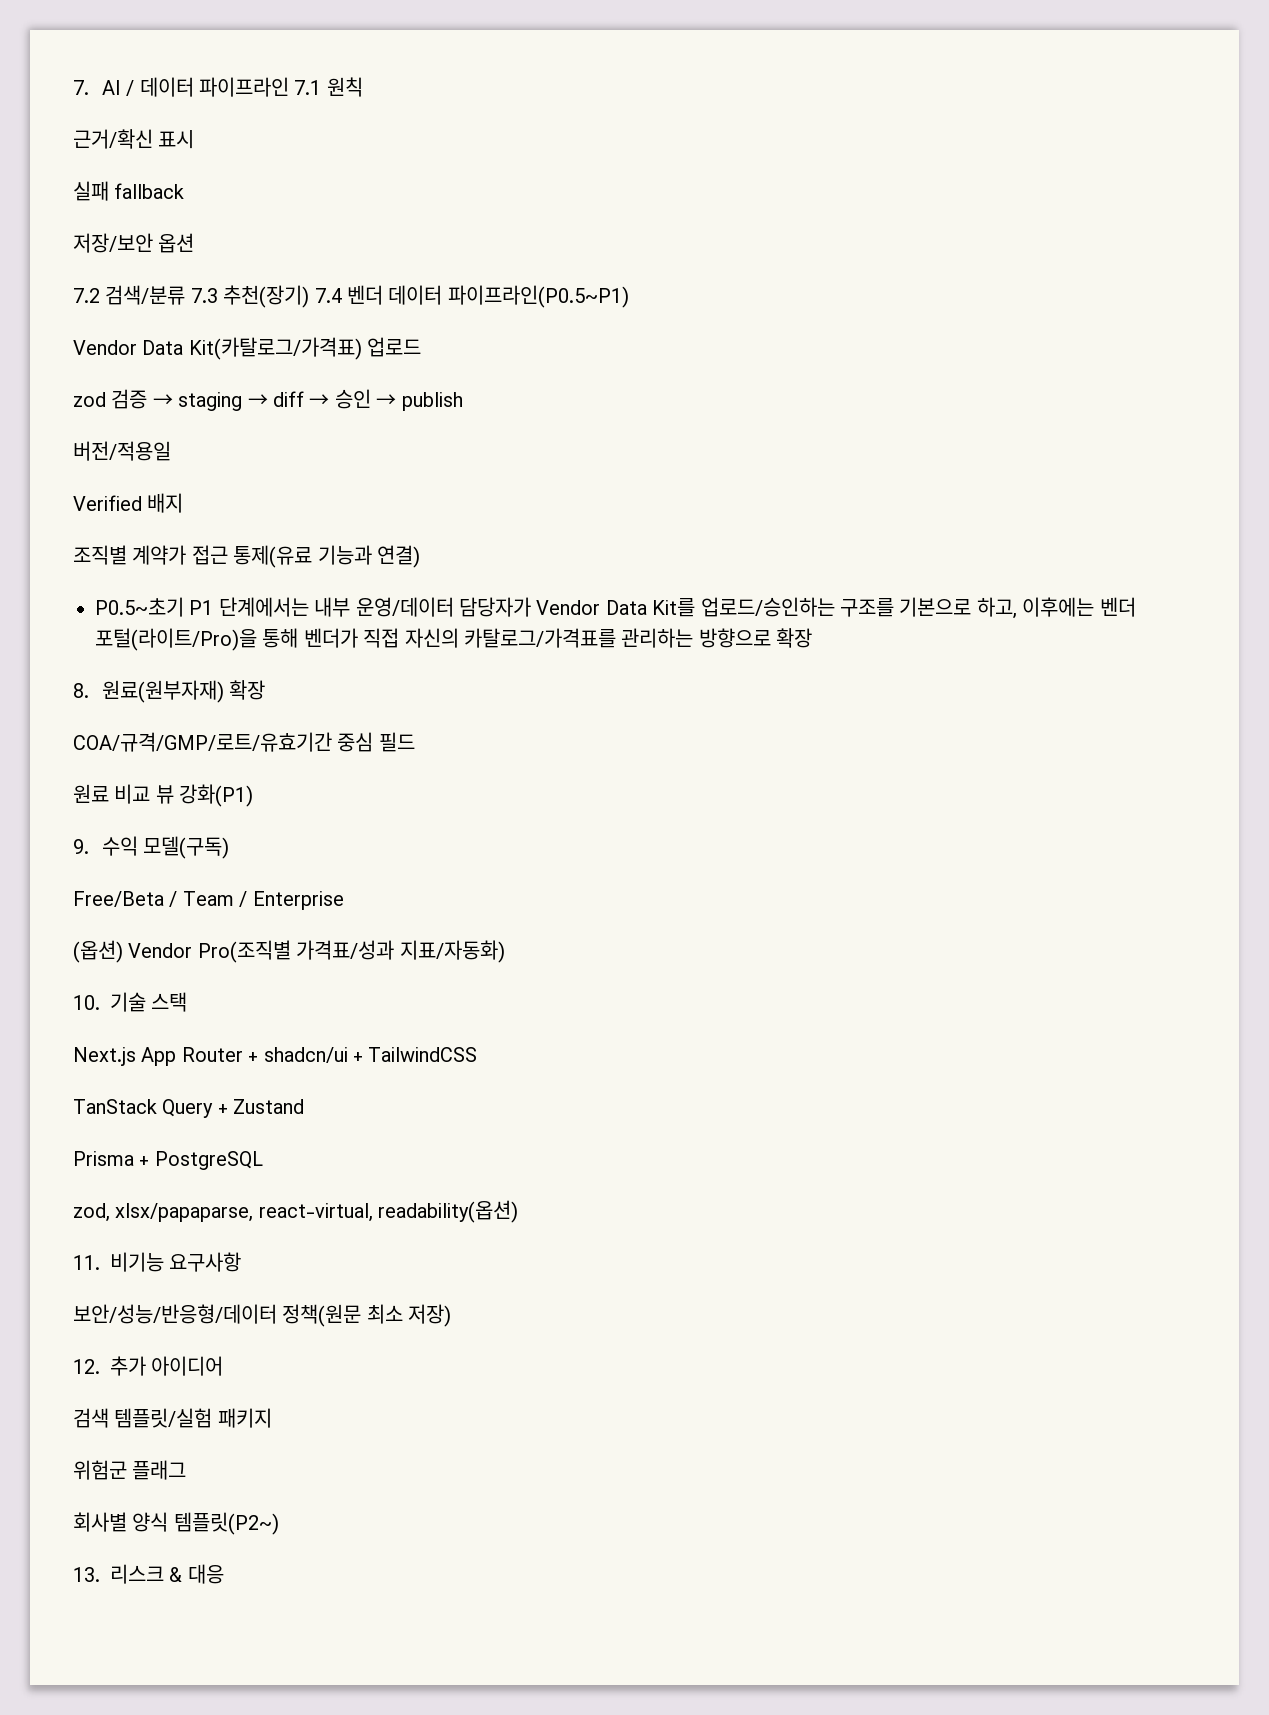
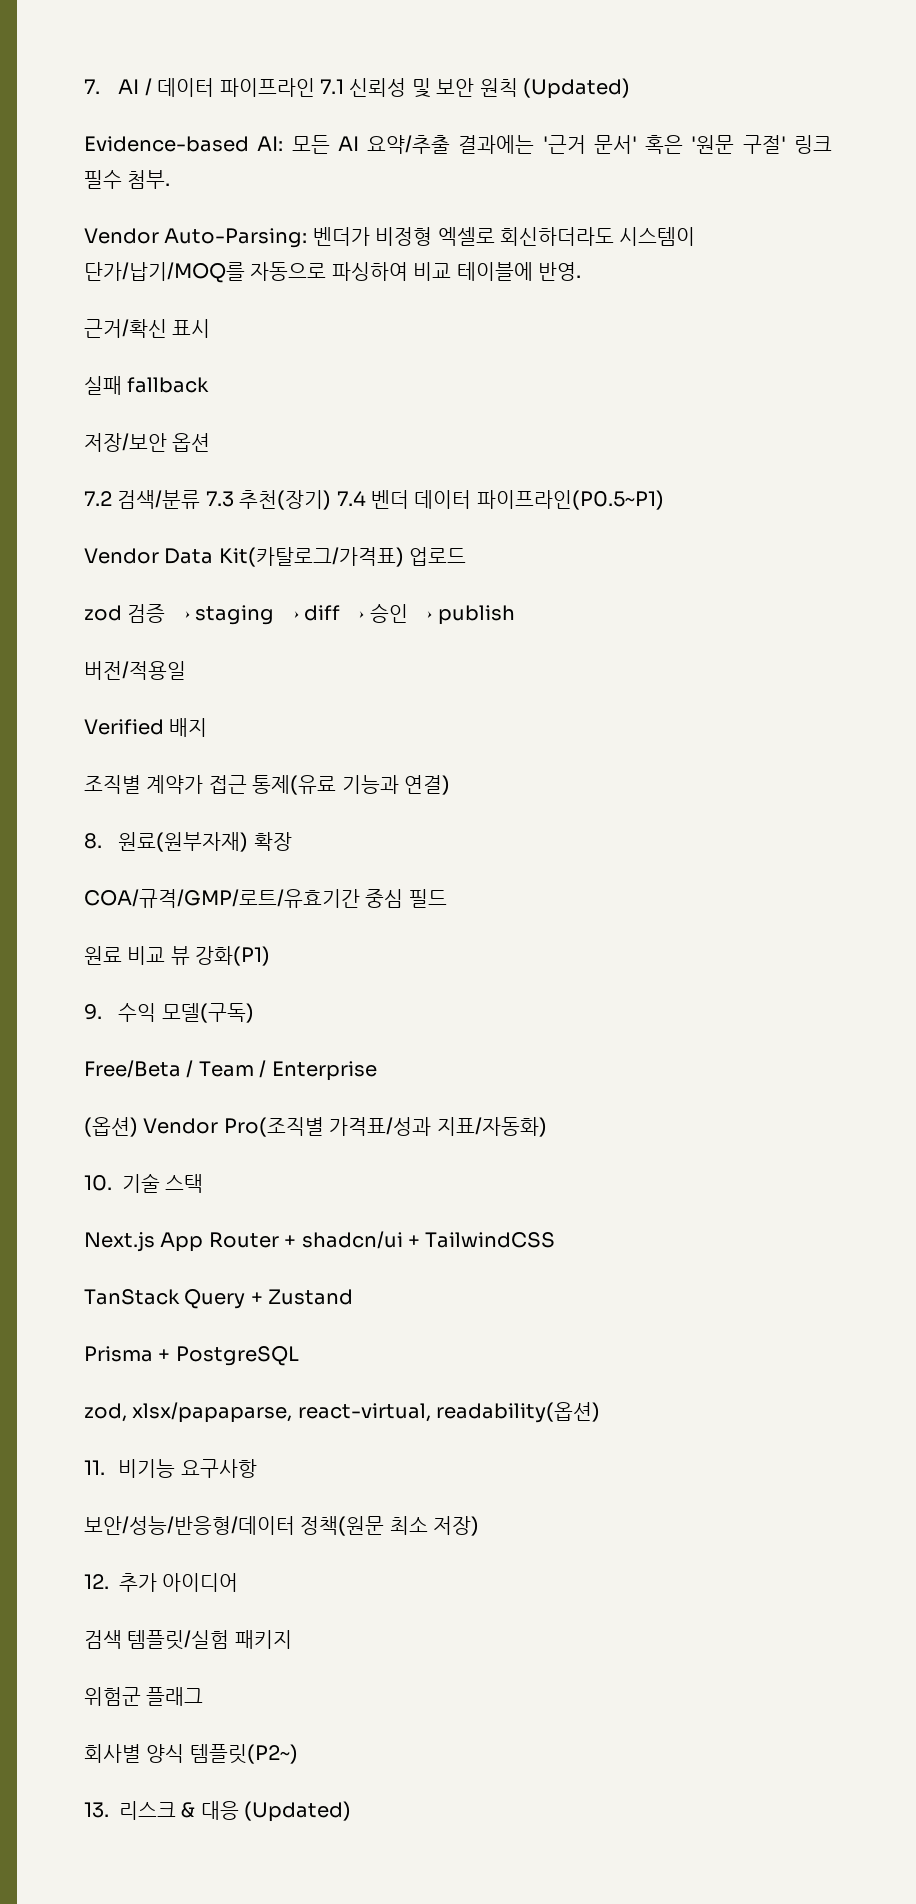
[326,77,363,97] 원칙 -> [349,78,630,99] [84,135,832,154] [84,170,171,189] [84,227,696,248] [84,262,581,283] 신뢰성 및 보안 원칙 (Updated) // Evidence-based AI: 모든 AI 요약/추출 결과에는 '근거 문서' 혹은 '원문 구절' 링크 필수 첨부. // Vendor Auto-Parsing: 벤더가 비정형 엑셀로 회신하더라도 시스템이 단가/납기/MOQ를 자동으로 파싱하여 비교 테이블에 반영.
[95,597,1136,619] [95,628,813,651] // P0.5~초기 P1 단계에서는 내부 운영/데이터 담당자가 Vendor Data Kit를 업로드/승인하는 구조를 기본으로 하고, 이후에는 벤더 포털(라이트/Pro)을 통해 벤더가 직접 자신의 카탈로그/가격표를 관리하는 방향으로 확장 -> (450, 785) none
(224, 1574) none -> [244,1801,352,1822] (Updated)

